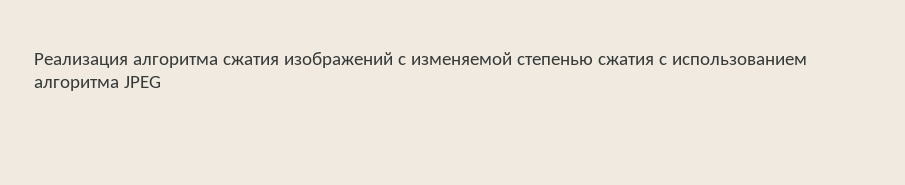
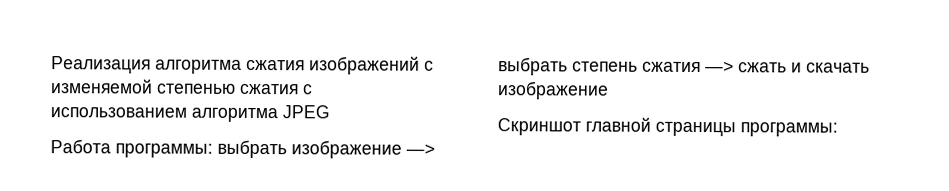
(161, 82) none -> [50,139,435,159] [498,57,870,76] [497,81,609,100] [497,117,838,137] // Работа программы: выбрать изображение —> выбрать степень сжатия —> сжать и скачать изображение // Скриншот главной страницы программы:

